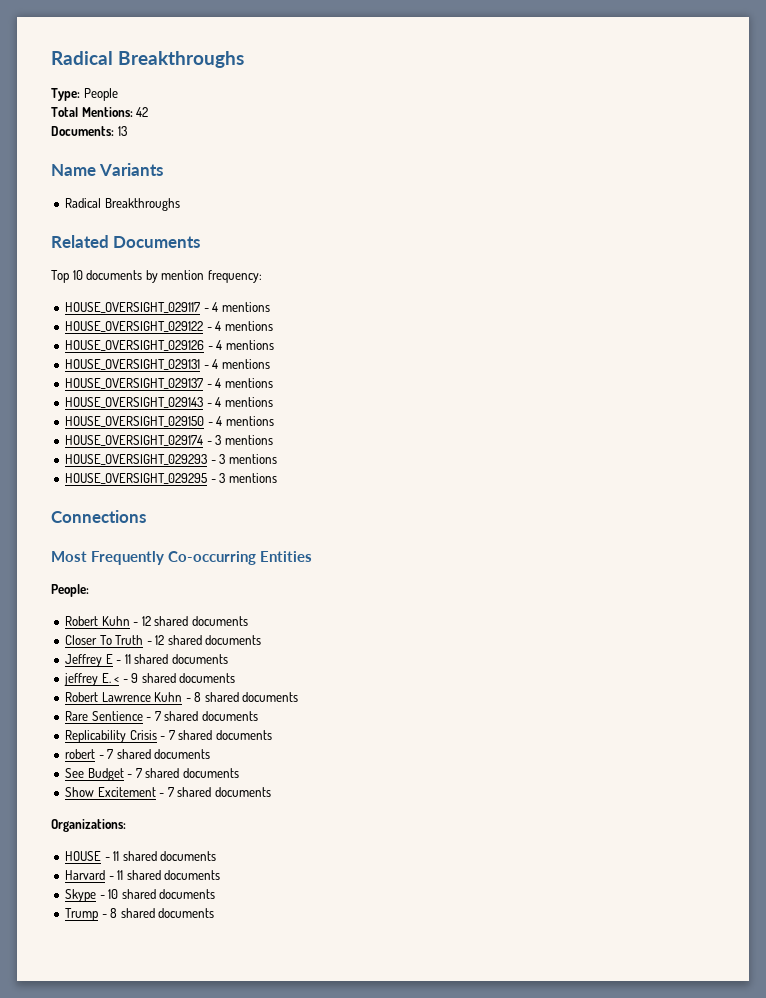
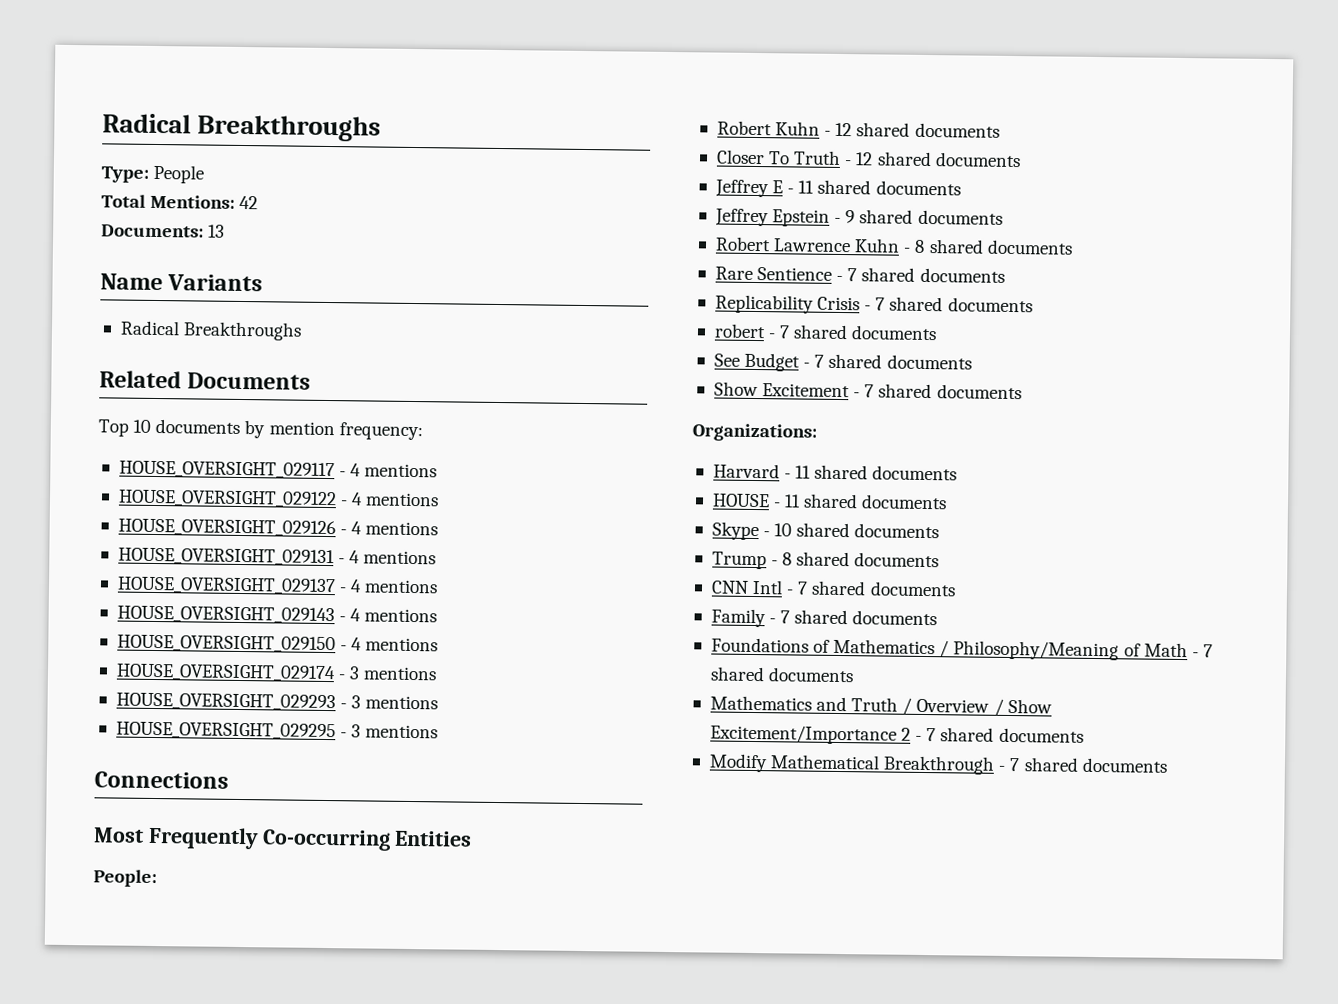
[64,673,120,686] jeffrey E. < -> [714,208,831,227] Jeffrey Epstein
[65,851,217,861] [65,870,106,880] HOUSE - 11 shared documents // Harvard -> [712,463,958,481] [711,493,770,508] Harvard - 11 shared documents // HOUSE
(215, 913) none -> [710,579,956,597] [710,608,938,628] [710,637,1213,661] [709,666,855,683] [709,695,1052,716] [709,724,1084,745] [708,753,1168,775] // CNN Intl - 7 shared documents // Family - 7 shared documents // Foundations of Mathematics / Philosophy/Meaning of Math - 7 shared documents // Mathematics and Truth / Overview / Show Excitement/Importance 2 - 7 shared documents // Modify Mathematical Breakthrough - 7 shared documents

